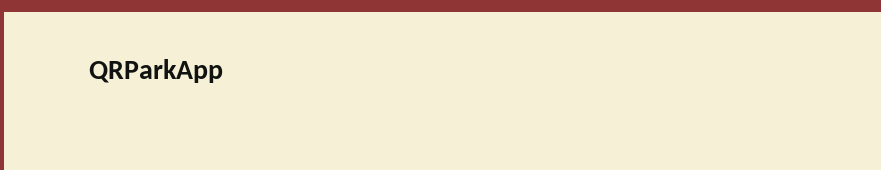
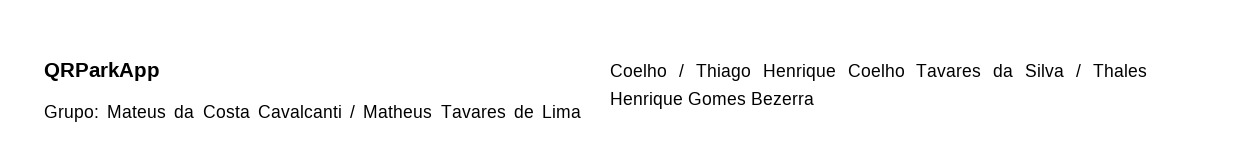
(223, 71) none -> [44,105,581,122] [610,64,1147,81] [610,92,814,109] // Grupo: Mateus da Costa Cavalcanti / Matheus Tavares de Lima Coelho / Thiago Henrique Coelho Tavares da Silva / Thales Henrique Gomes Bezerra

